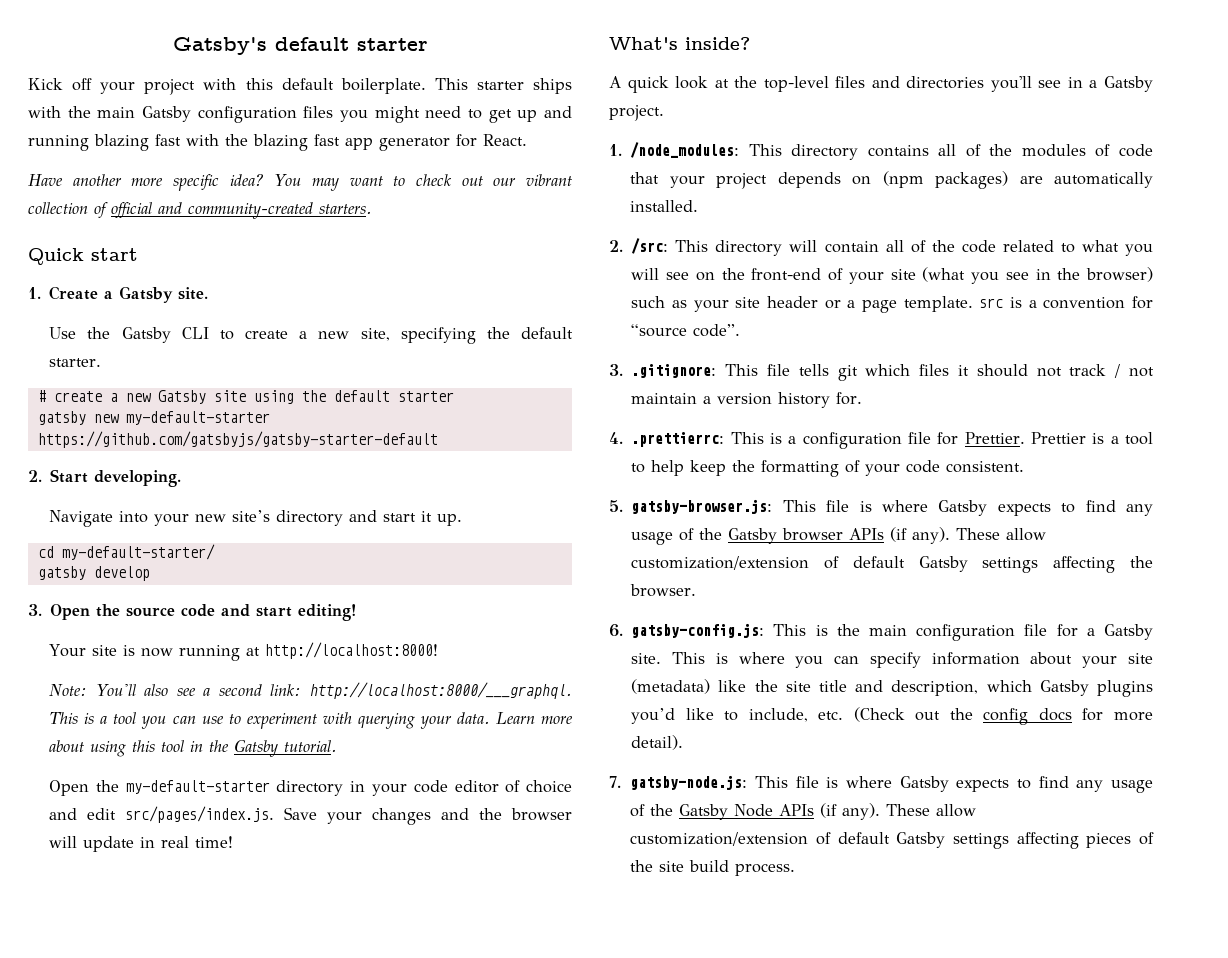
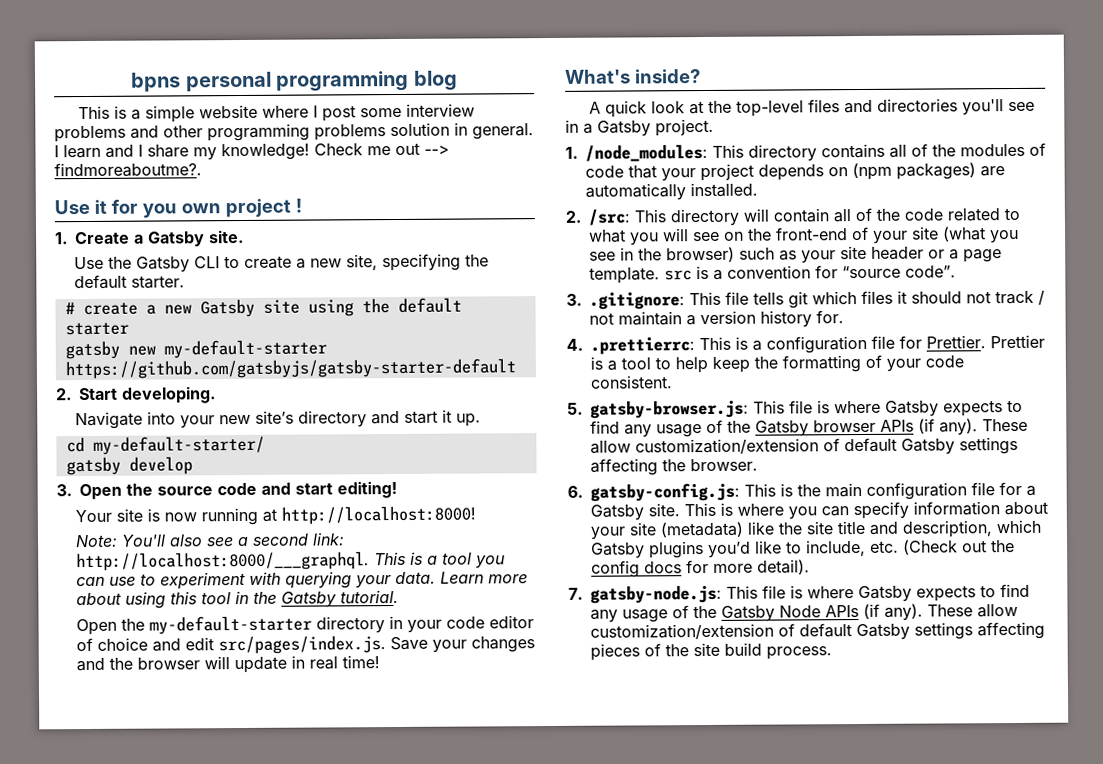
[172,37,428,55] [28,78,573,95] [28,106,573,123] [28,134,527,151] [28,174,572,191] [28,202,372,219] [28,248,138,265] Gatsby's default starter // Kick off your project with this default boilerplate. This starter ships with the main Gatsby configuration files you might need to get up and running blazing fast with the blazing fast app generator for React. // Have another more specific idea? You may want to check out our vibrant collection of official and community-created starters. // Quick start -> [130,70,458,92] [78,103,476,123] [54,122,534,143] [54,142,450,161] [54,162,202,178] [54,198,302,218] bpns personal programming blog // This is a simple website where I post some interview problems and other programming problems solution in general. I learn and I share my knowledge! Check me out --> findmoreaboutme?. // Use it for you own project !

